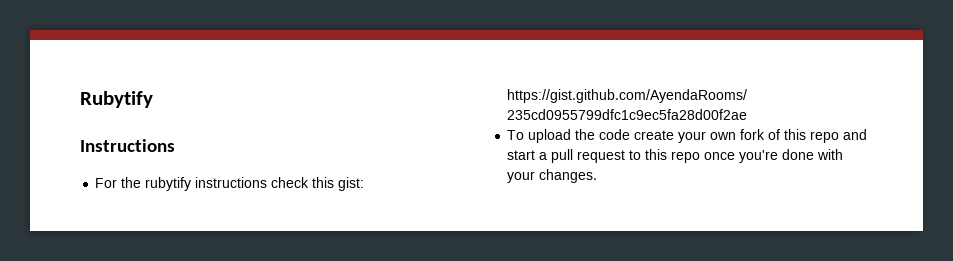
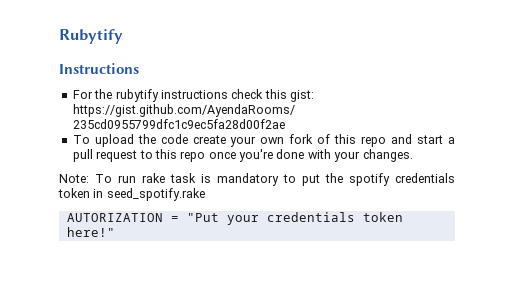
(598, 176) none -> [59,173,455,186] [58,188,205,201] [66,212,403,225] [66,227,115,237] // Note: To run rake task is mandatory to put the spotify credentials token in seed_spotify.rake // AUTORIZATION = "Put your credentials token here!"

